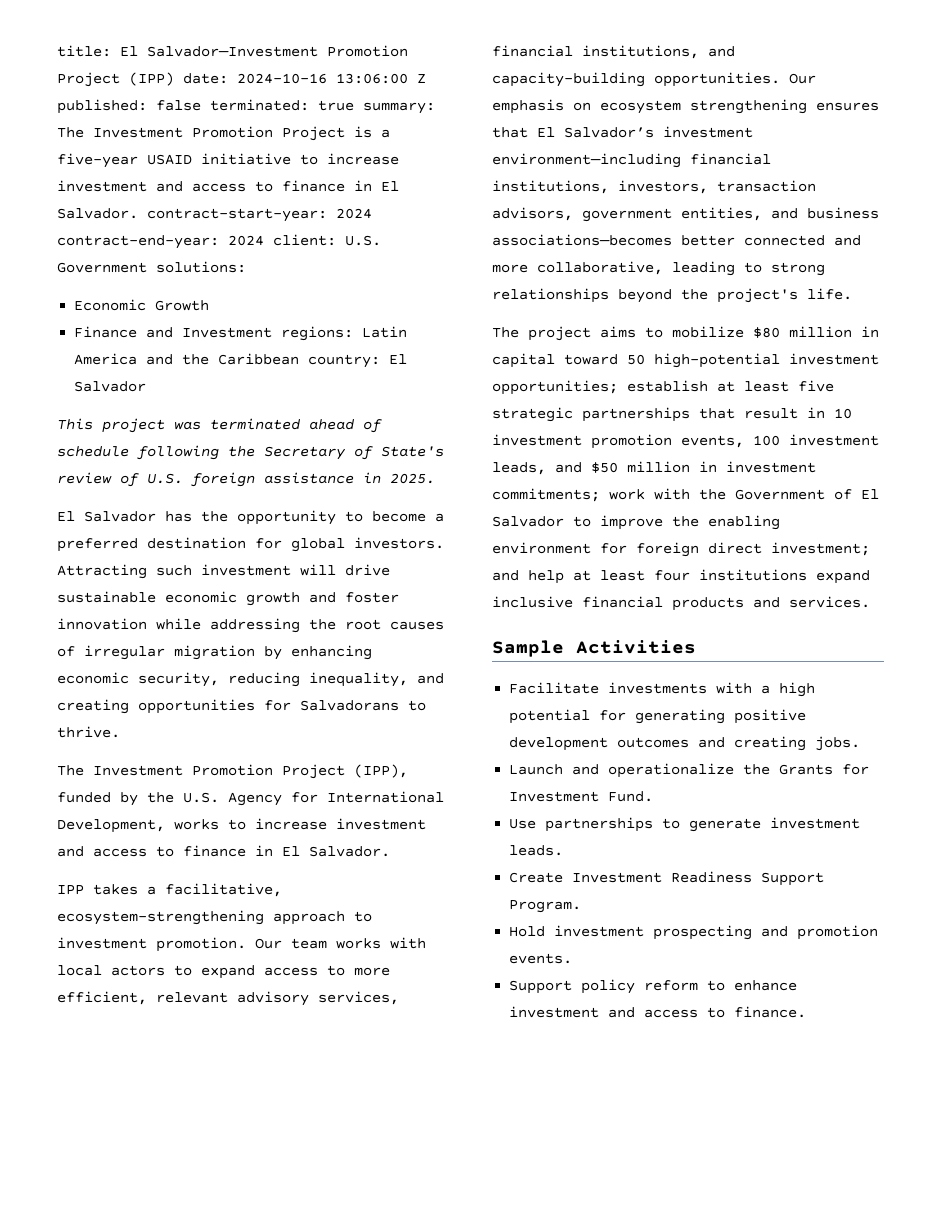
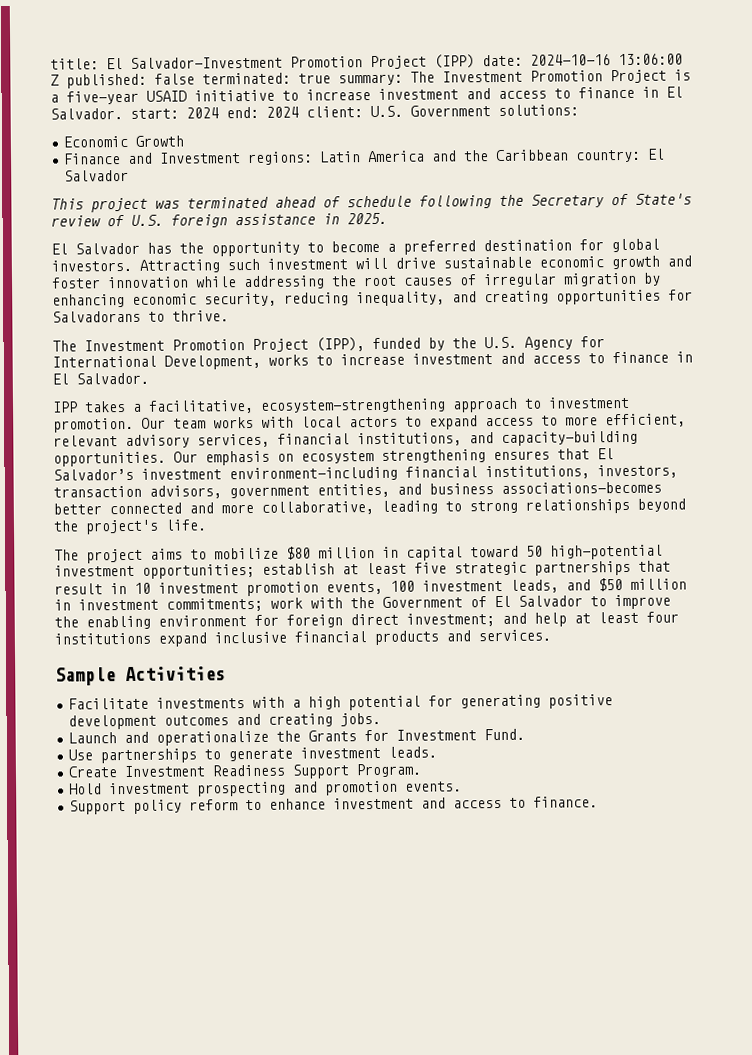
[147,208,372,222] [57,235,219,249] contract-start-year: 2024 contract-end-year: -> [130,106,259,119] start: 2024 end:

